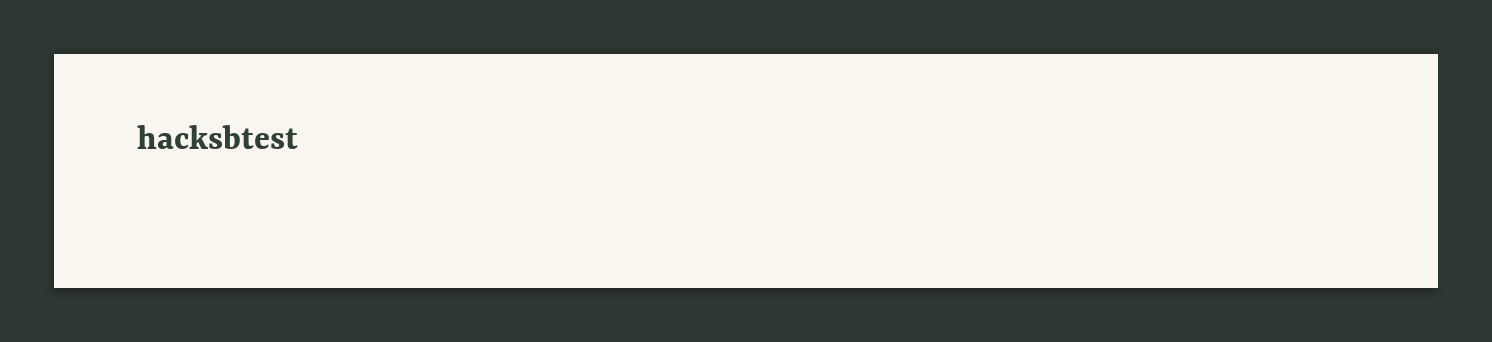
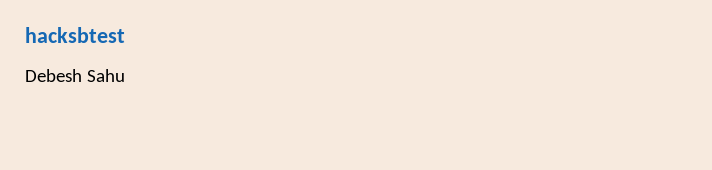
(298, 137) none -> [25,69,125,82] // Debesh Sahu

